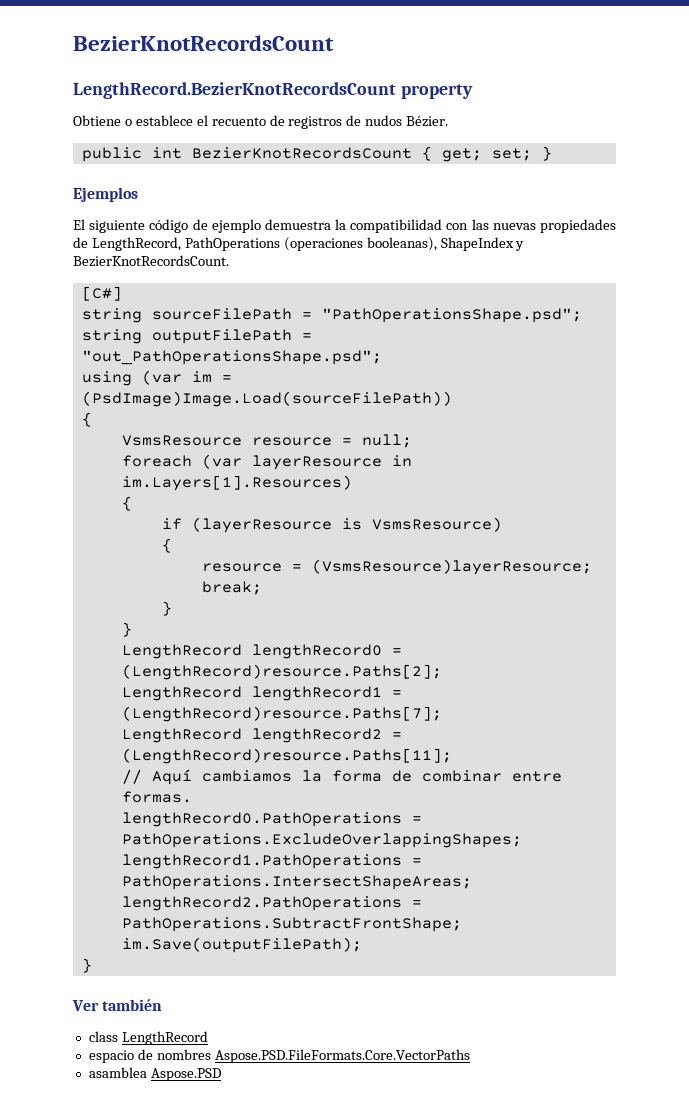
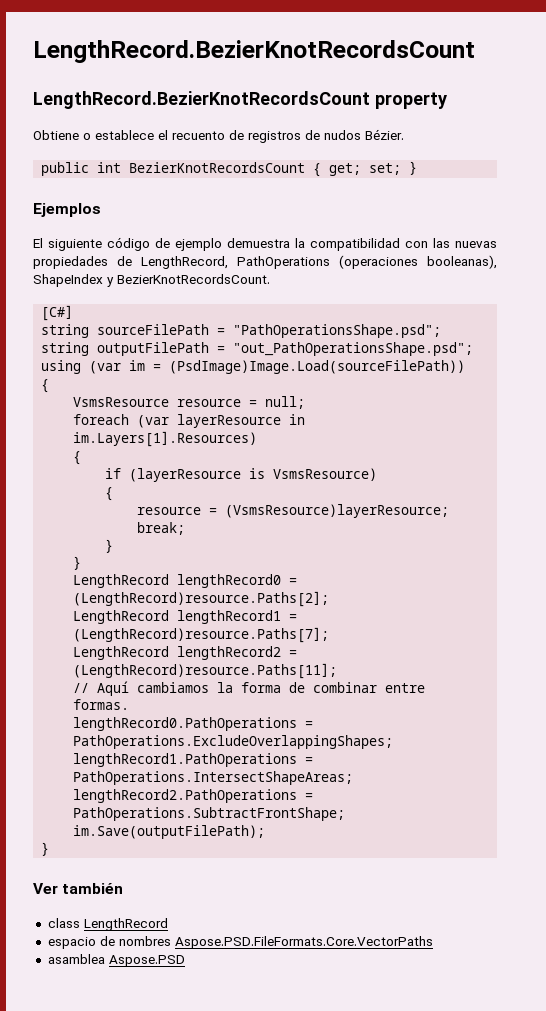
[73,35,334,51] BezierKnotRecordsCount -> [33,40,475,63] LengthRecord.BezierKnotRecordsCount

